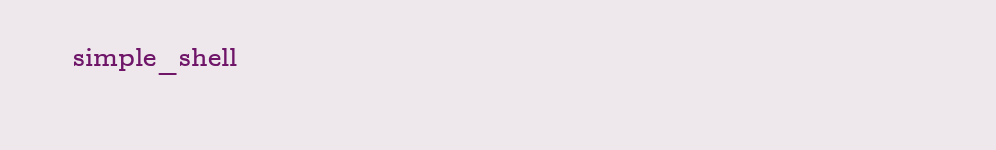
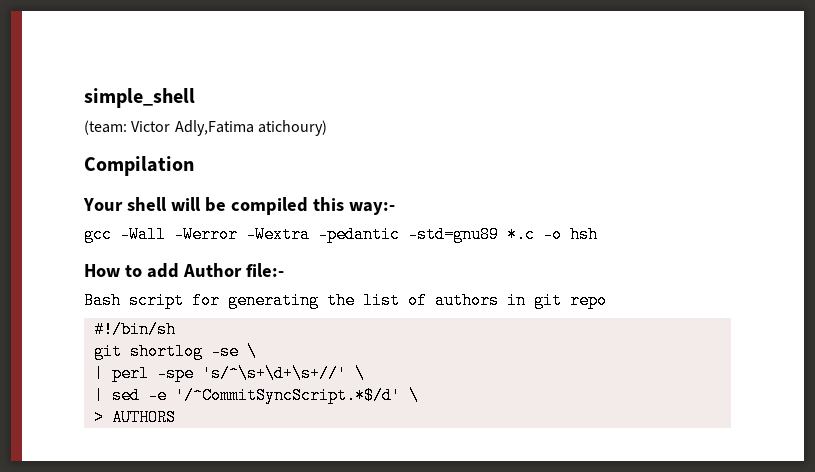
(237, 61) none -> [84,120,327,136] [84,156,194,176] [83,197,395,215] [84,226,598,243] [84,263,284,278] [84,292,607,309] [93,321,176,338] [93,343,257,360] [93,365,365,382] [93,387,419,404] [93,409,176,426] // (team: Victor Adly,Fatima atichoury) // Compilation // Your shell will be compiled this way:- // gcc -Wall -Werror -Wextra -pedantic -std=gnu89 *.c -o hsh // How to add Author file:- // Bash script for generating the list of authors in git repo // #!/bin/sh // git shortlog -se \ // | perl -spe 's/^\s+\d+\s+//' \ // | sed -e '/^CommitSyncScript.*$/d' \ // > AUTHORS

